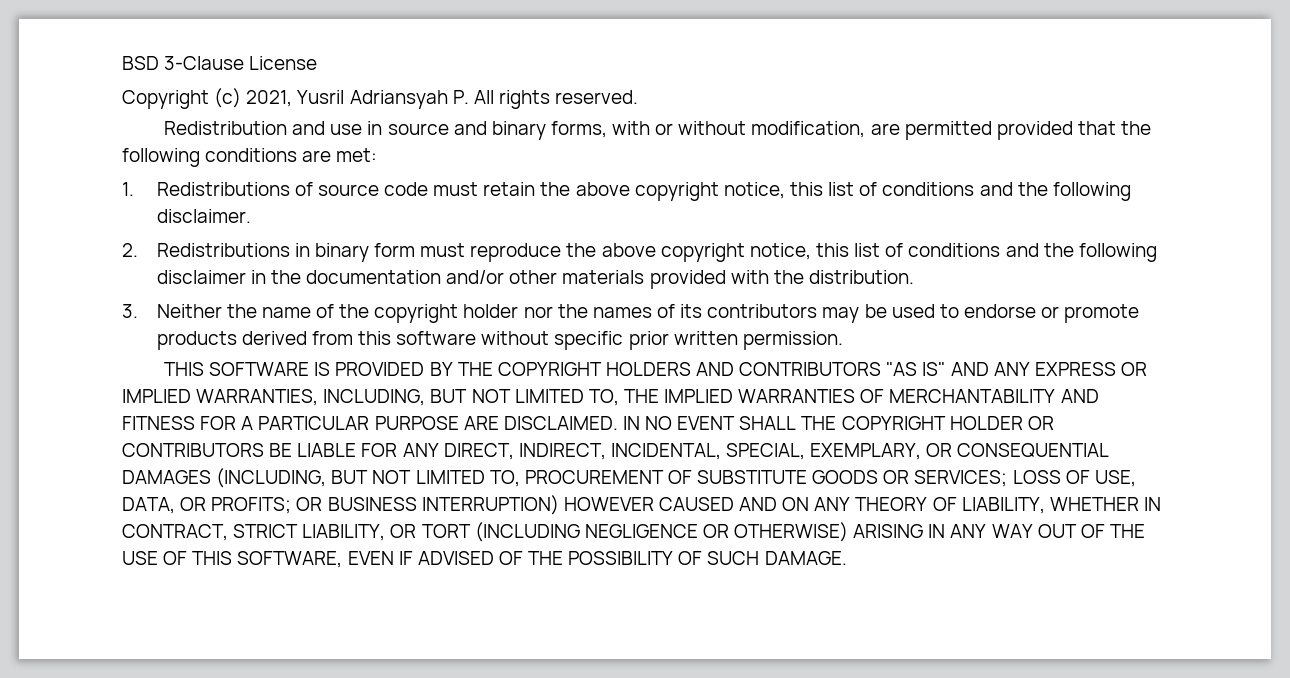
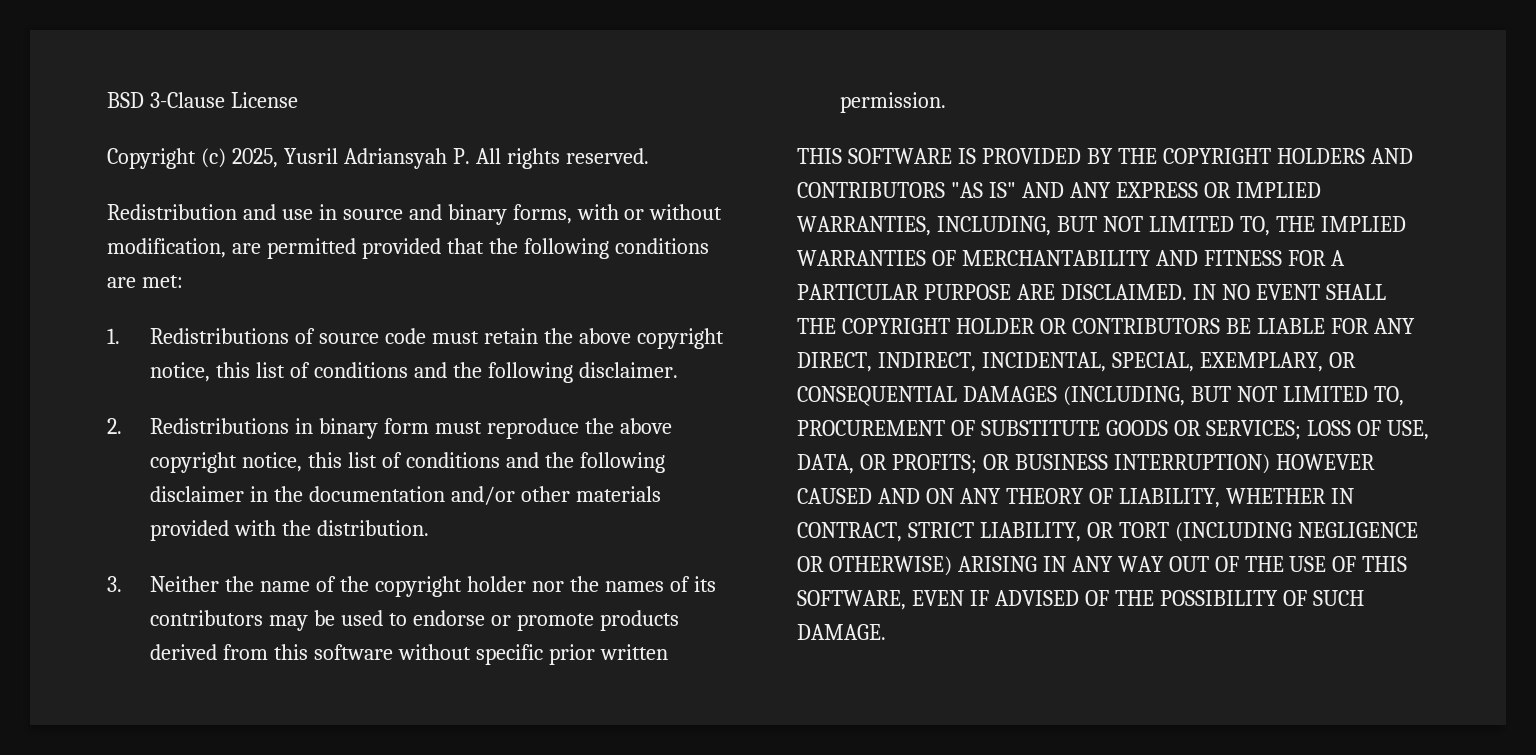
[246,90,293,107] 2021, -> [231,148,278,168] 2025,

